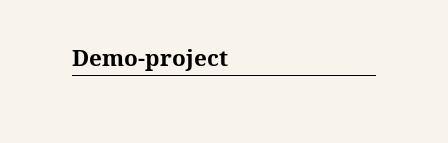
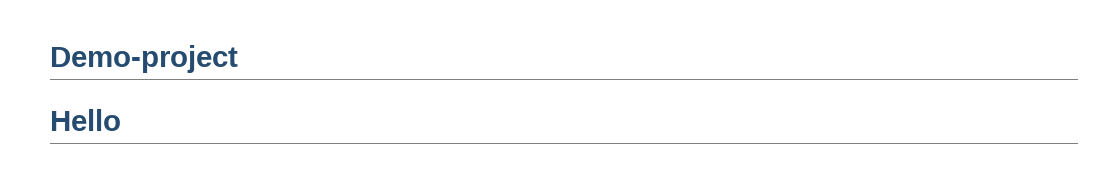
(228, 60) none -> [50,109,121,131] // Hello

